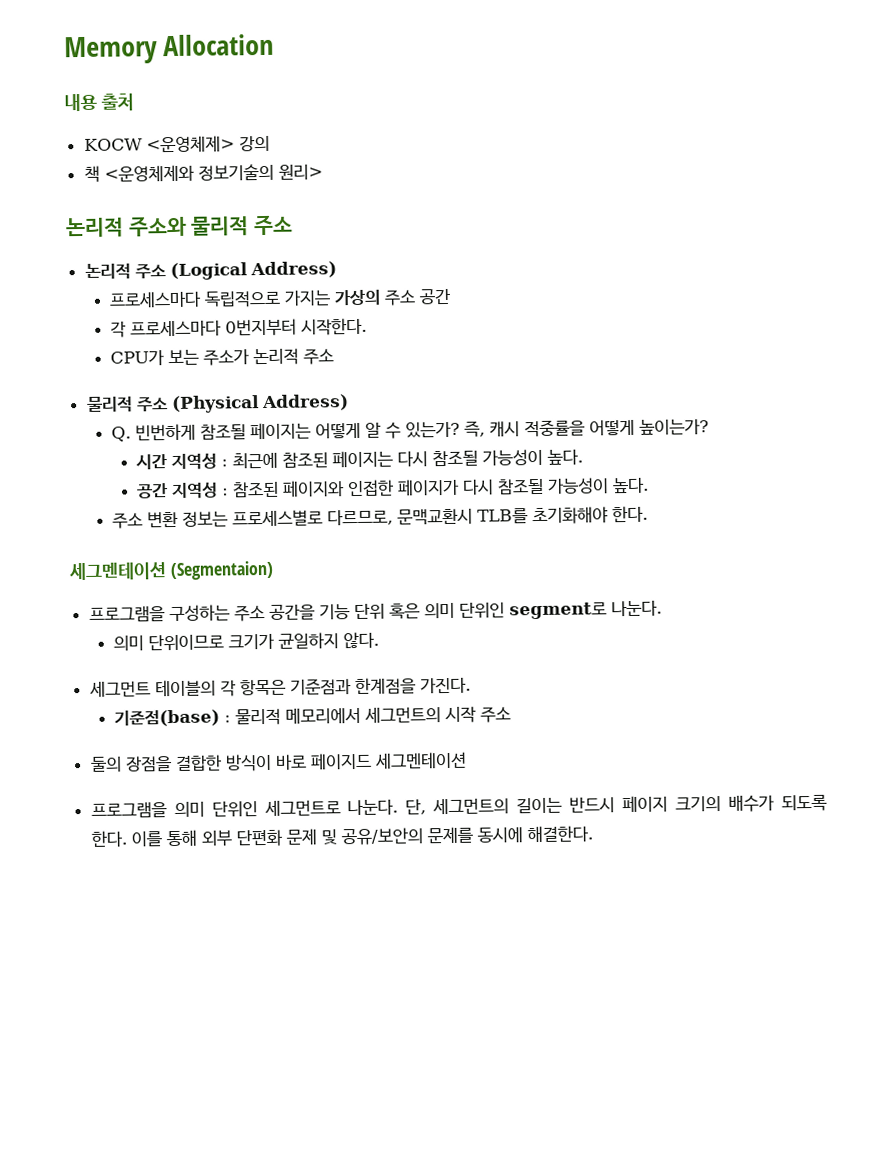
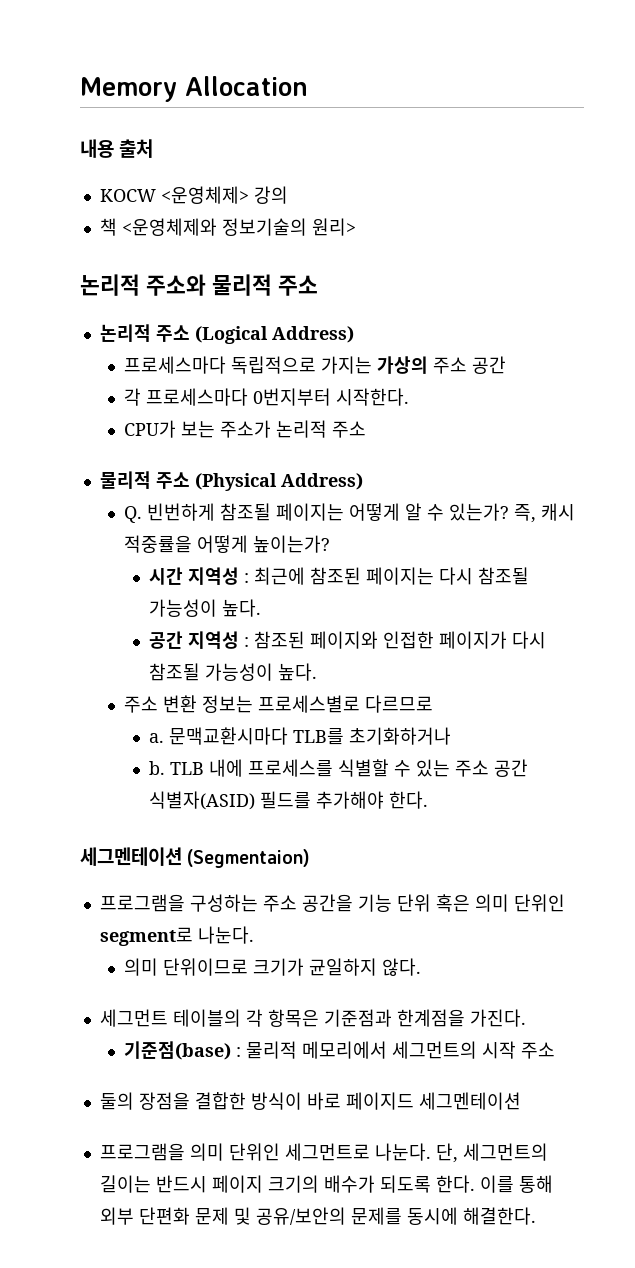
[327,506,609,526] 다르므로, 문맥교환시 TLB를 초기화해야 -> [365,695,434,713] [148,727,451,745] [148,759,528,777] [148,791,384,810] 다르므로 // a. 문맥교환시마다 TLB를 초기화하거나 // b. TLB 내에 프로세스를 식별할 수 있는 주소 공간 식별자(ASID) 필드를 추가해야

